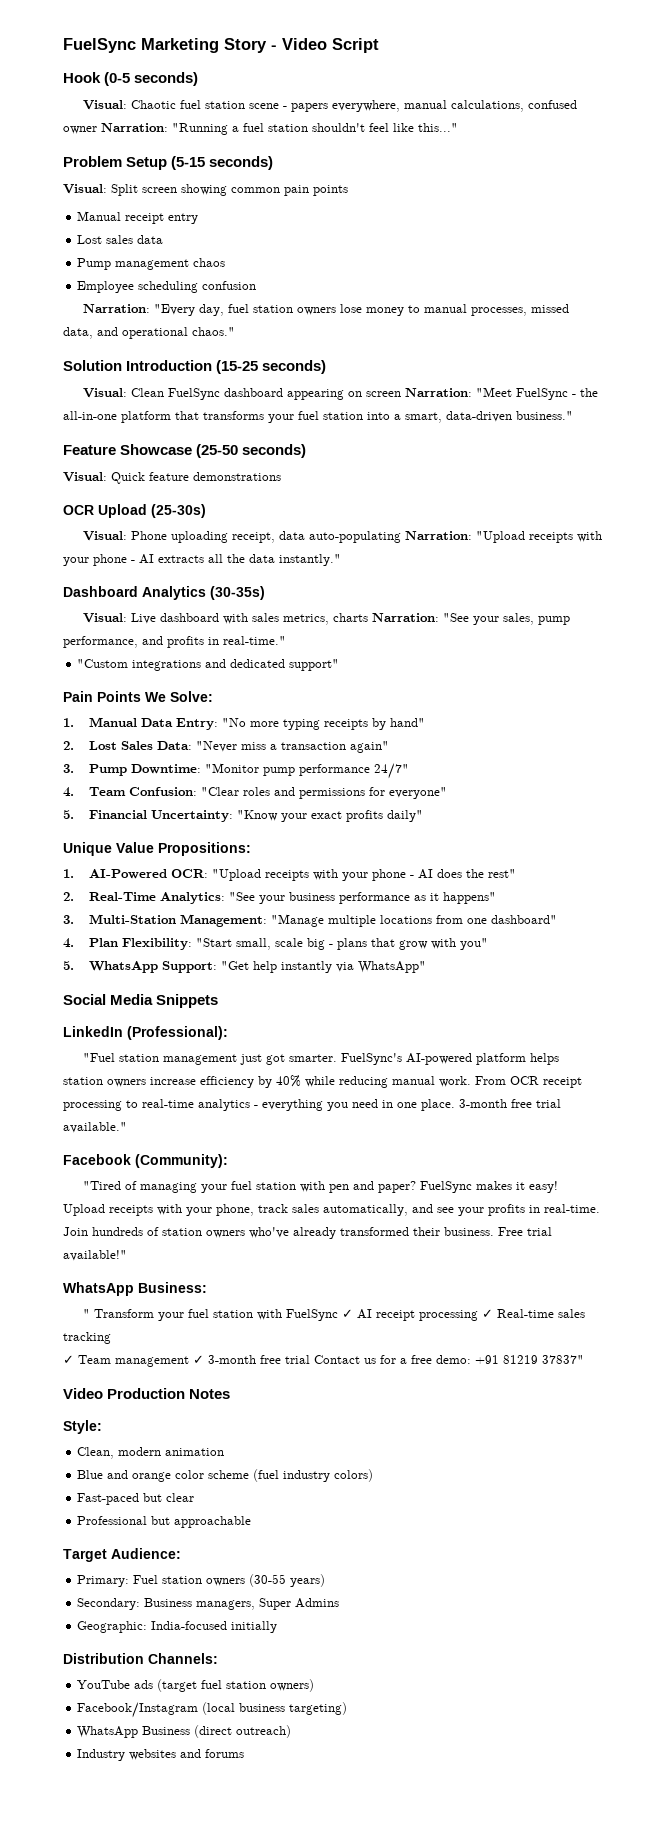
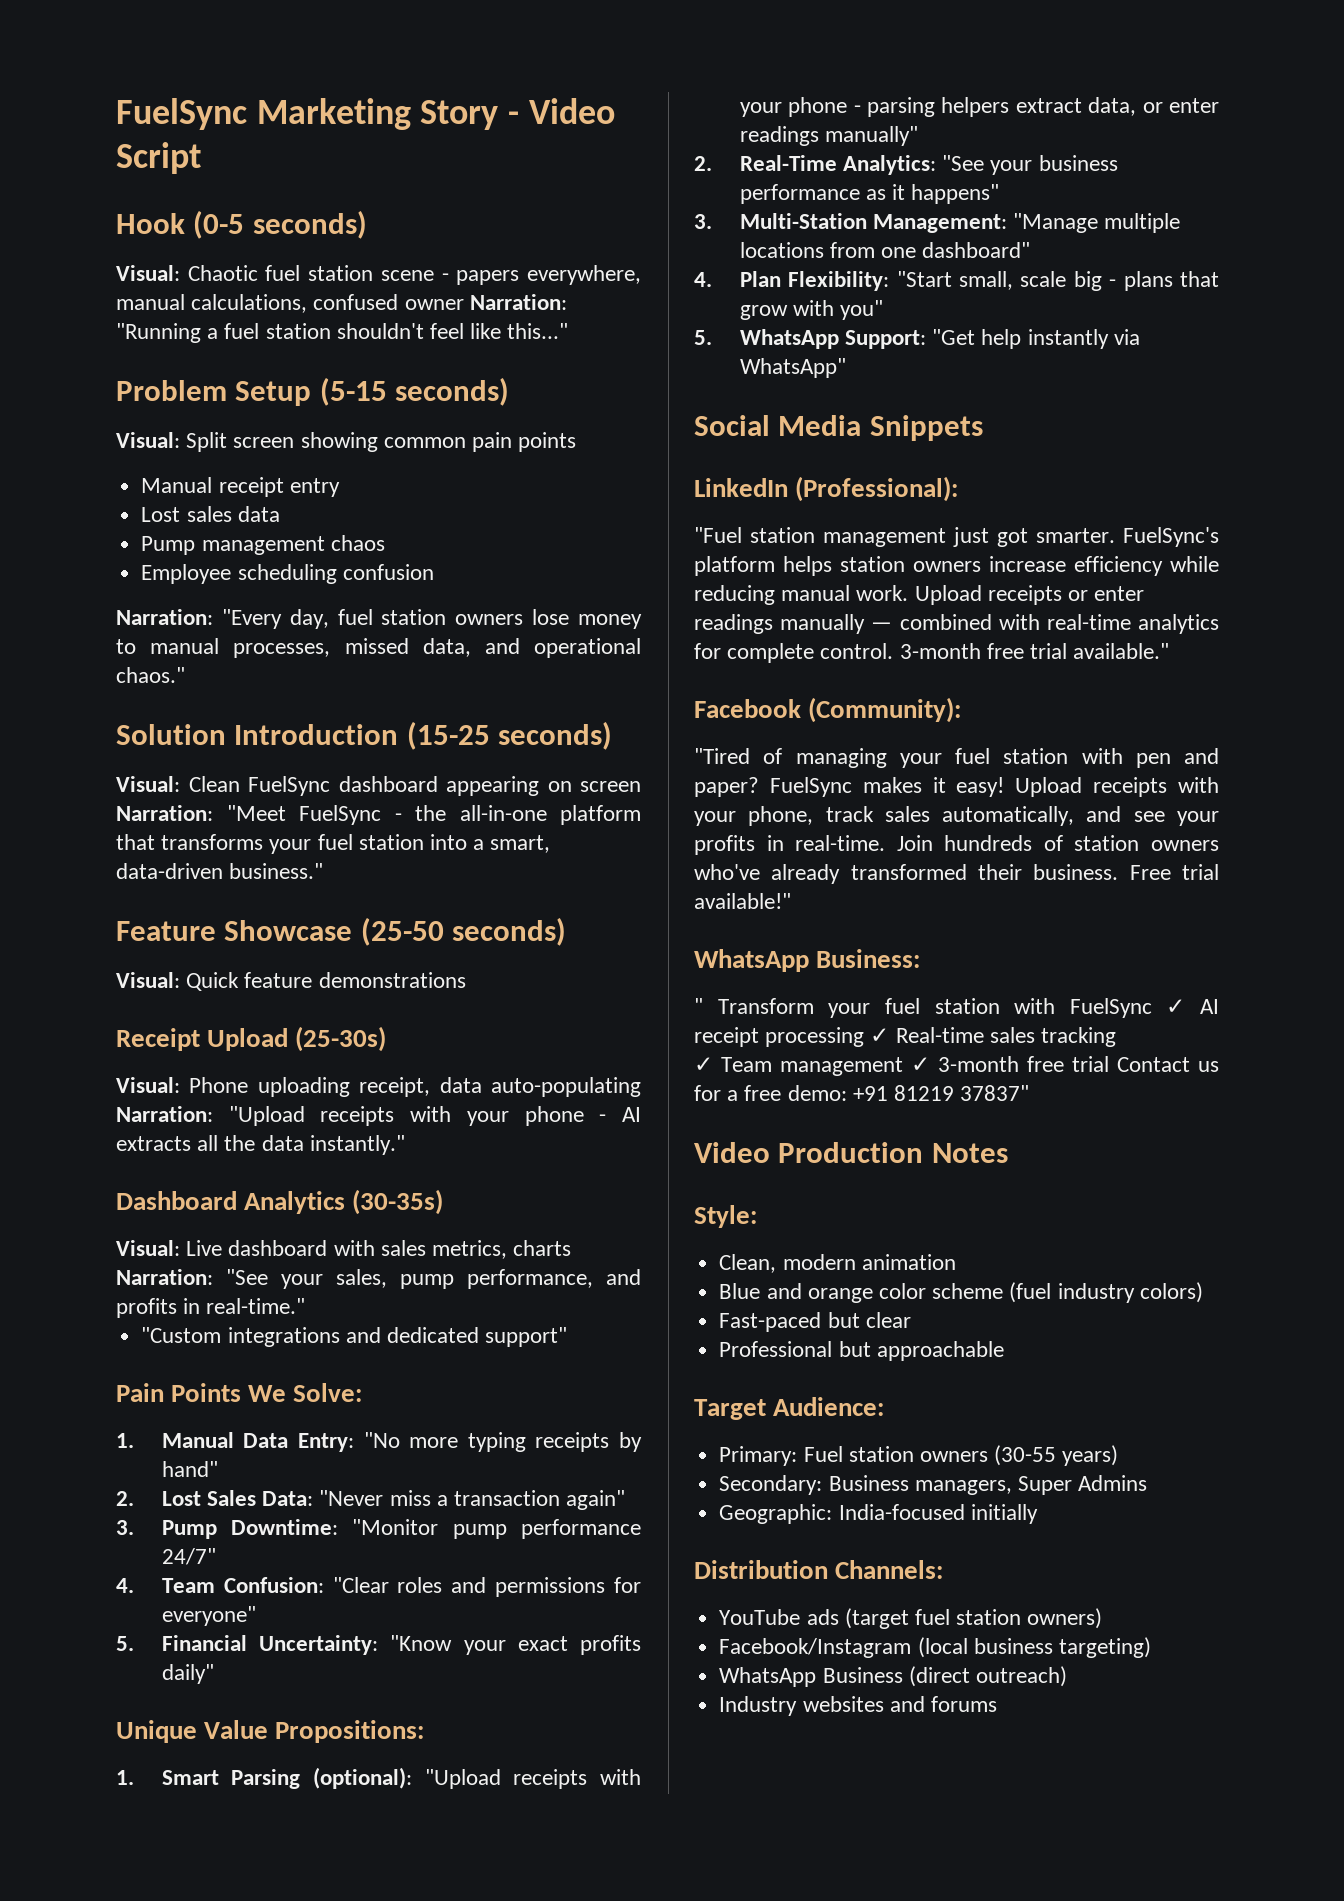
[63,505,94,515] OCR -> [116,1028,200,1051] Receipt
[88,869,516,881] AI-Powered OCR: "Upload receipts with your phone - AI does the rest" -> [161,1767,641,1789] [739,97,1219,117] [739,126,918,146] Smart Parsing (optional): "Upload receipts with your phone - parsing helpers extract data, or enter readings manually"
[405,1053,472,1065] AI-powered -> (1219, 537) none
[258,1075,301,1088] by 40% -> (1163, 566) none
[475,1076,582,1088] [63,1099,455,1111] From OCR receipt processing to real-time analytics - everything you need in one place. -> [914,585,1145,605] [694,614,1219,634] [694,643,894,663] Upload receipts or enter readings manually — combined with real-time analytics for complete control.

